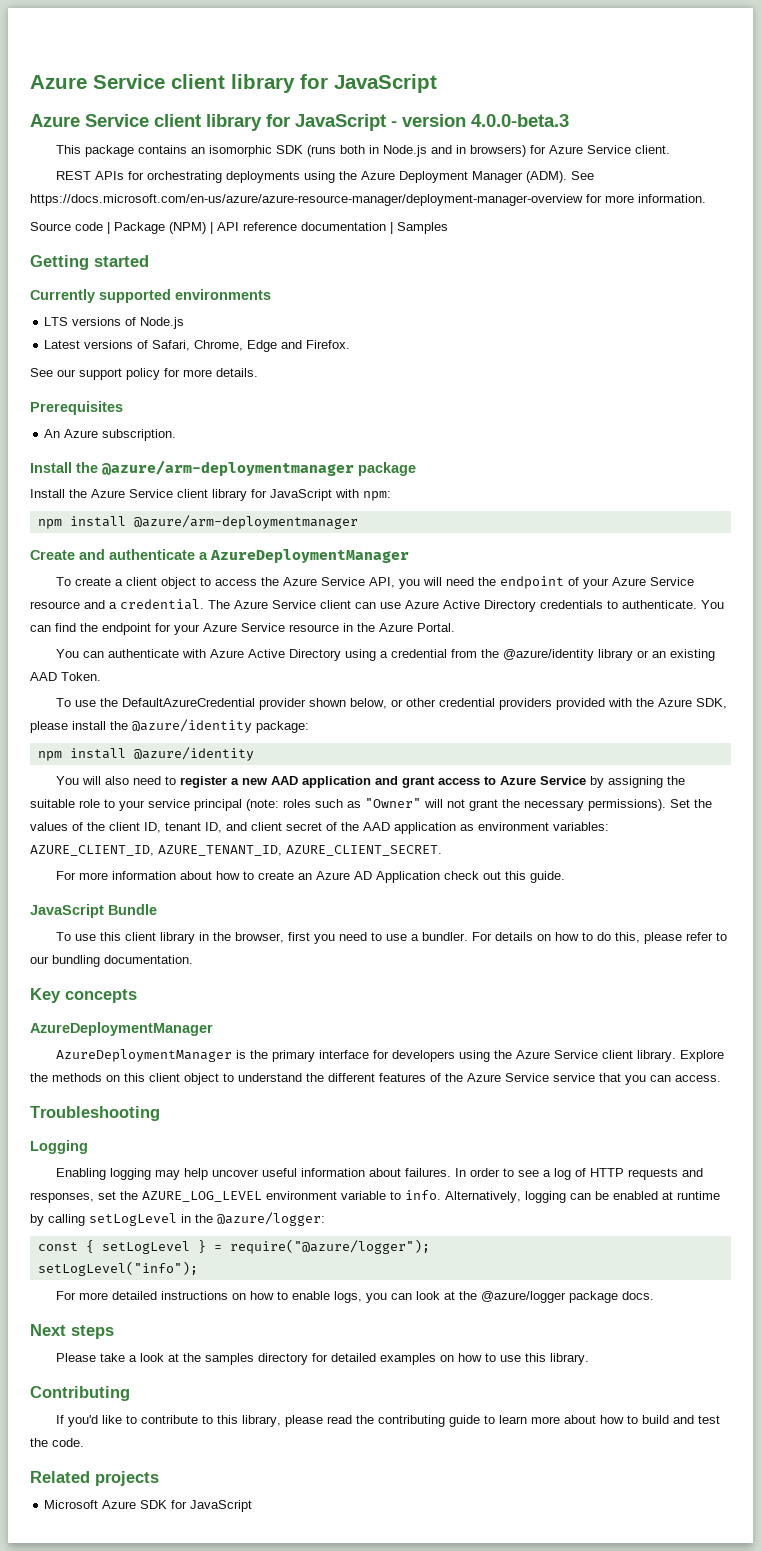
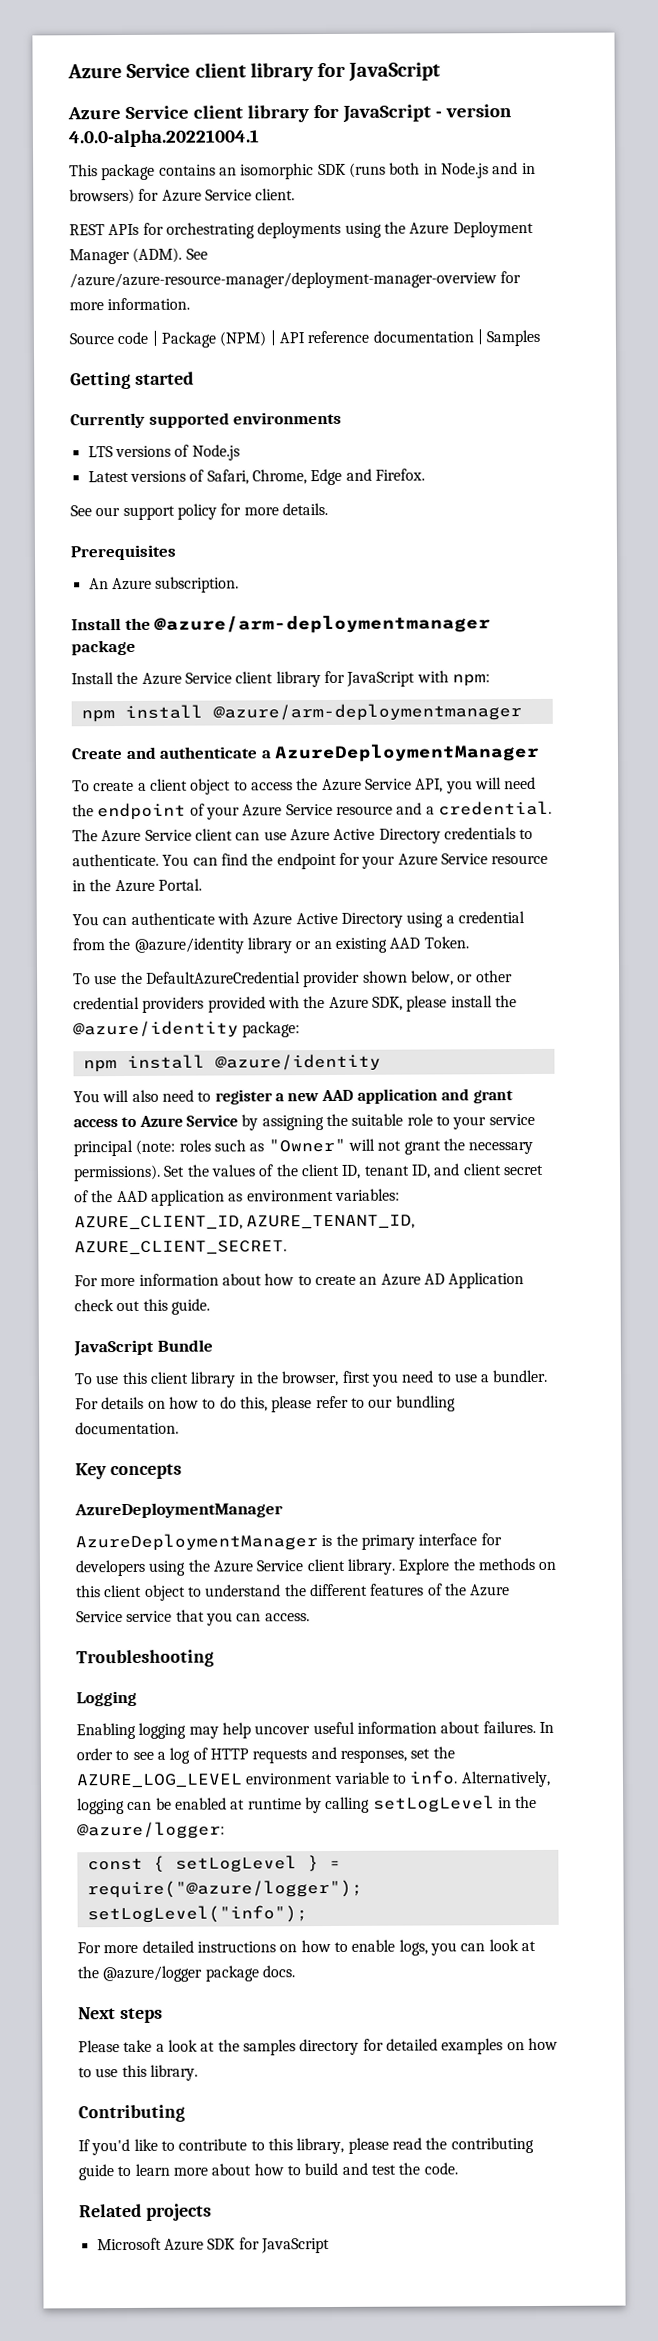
[471,114,569,127] 4.0.0-beta.3 -> [68,129,259,148] 4.0.0-alpha.20221004.1
[30,194,583,206] https://docs.microsoft.com/en-us/azure/azure-resource-manager/deployment-manager-overview -> [69,271,497,290] /azure/azure-resource-manager/deployment-manager-overview

